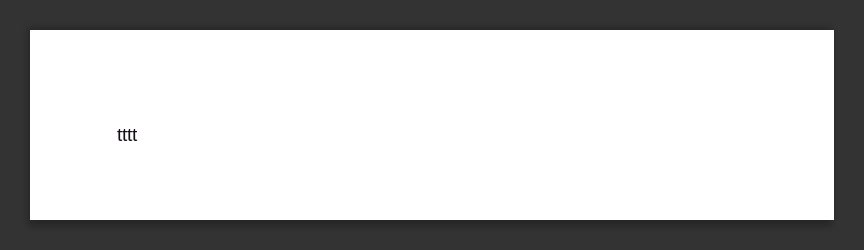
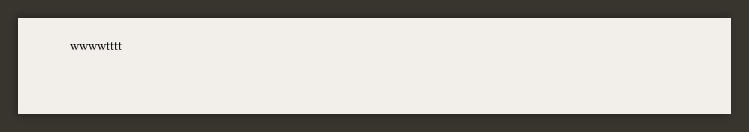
[117,129,138,141] tttt -> [70,42,122,50] wwwwtttt

